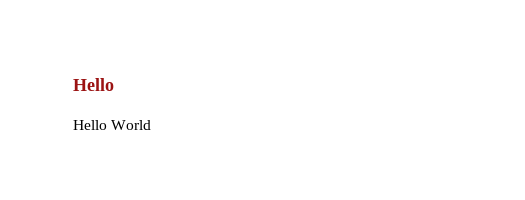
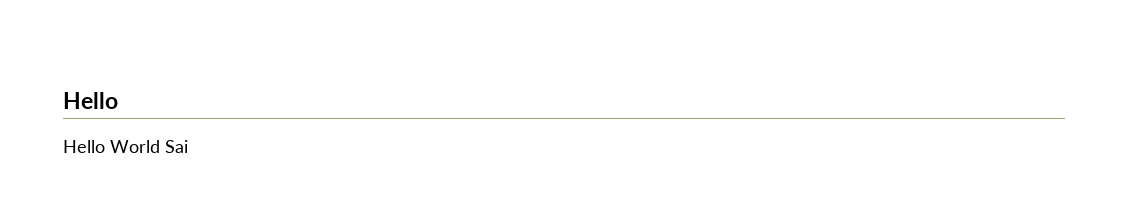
(152, 125) none -> [165,140,188,153] Sai

